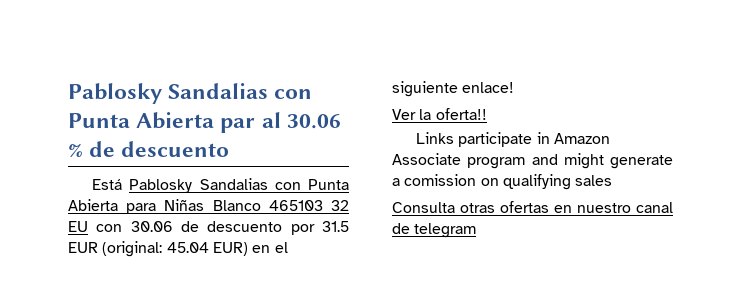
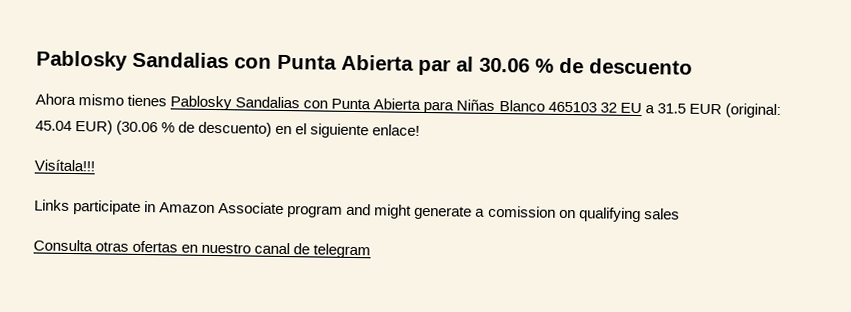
[92,179,123,190] Está -> [35,93,168,107] Ahora mismo tienes
[96,221,315,235] con 30.06 de descuento por -> [644,105,655,114] a
(248, 249) none -> [116,120,273,137] (30.06 % de descuento)
[392,108,487,120] Ver la oferta!! -> [34,159,95,172] Visítala!!!

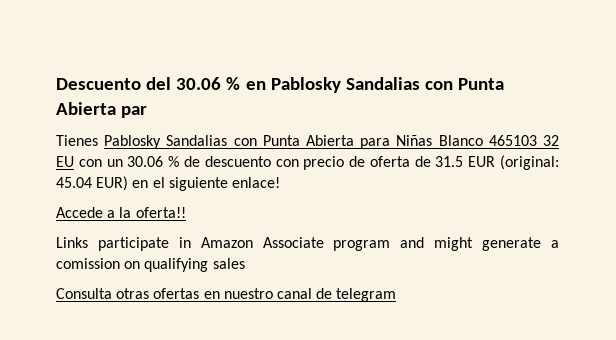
(36, 60) none -> [56,77,266,90] Descuento del 30.06 % en
[456,56,693,75] [35,93,168,107] al 30.06 % de descuento // Ahora mismo tienes -> [56,135,98,146] // Tienes
[644,105,655,114] a -> [78,156,431,170] con un 30.06 % de descuento con precio de oferta de
[116,120,273,137] (30.06 % de descuento) -> (129, 183) none
[34,159,95,172] Visítala!!! -> [56,207,186,218] Accede a la oferta!!

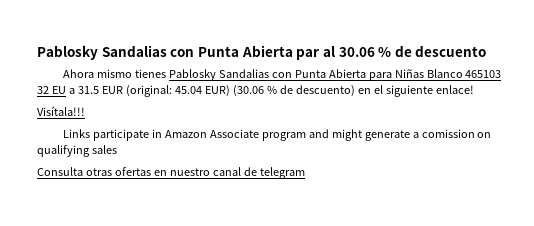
[56,77,266,90] Descuento del 30.06 % en -> (37, 52) none
[56,135,98,146] // Tienes -> [322,45,487,57] [62,69,166,78] al 30.06 % de descuento // Ahora mismo tienes
[78,156,431,170] con un 30.06 % de descuento con precio de oferta de -> [68,88,75,94] a
(129, 183) none -> [232,85,355,97] (30.06 % de descuento)
[56,207,186,218] Accede a la oferta!! -> [37,106,85,116] Visítala!!!

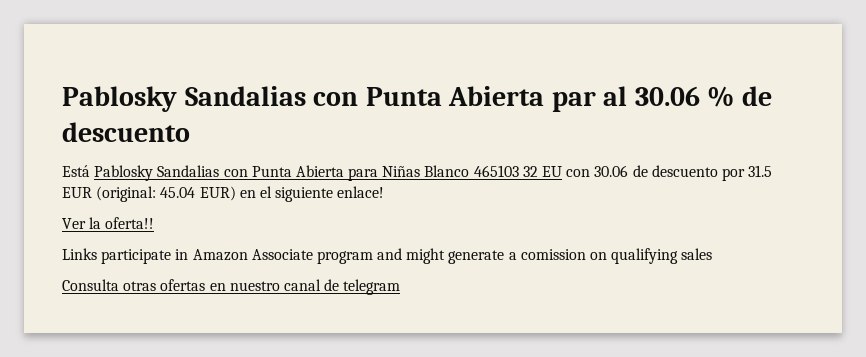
[62,69,166,78] Ahora mismo tienes -> [62,165,90,177] Está
[68,88,75,94] a -> [566,165,745,181] con 30.06 de descuento por
[232,85,355,97] (30.06 % de descuento) -> (236, 193) none
[37,106,85,116] Visítala!!! -> [62,217,155,229] Ver la oferta!!

